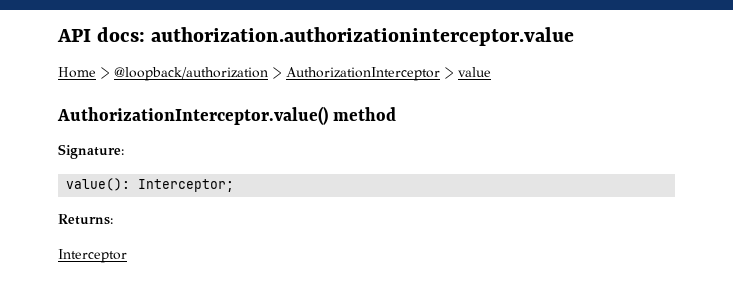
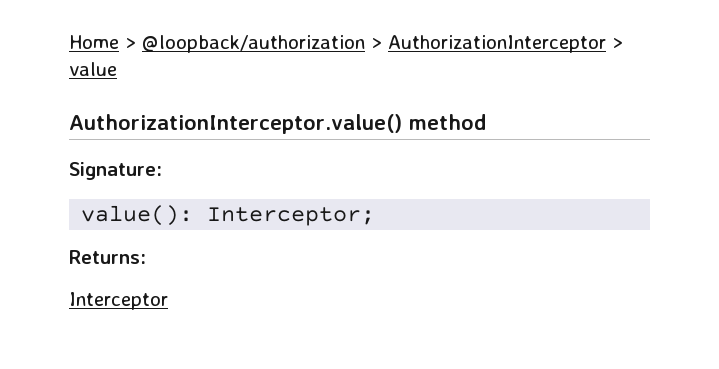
[57,27,575,46] API docs: authorization.authorizationinterceptor.value // -> (69, 42) none

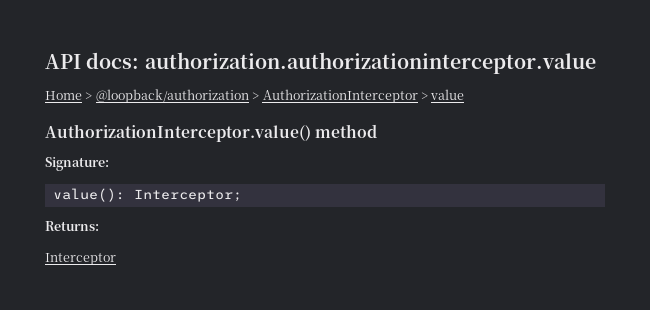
(69, 42) none -> [45,52,596,74] API docs: authorization.authorizationinterceptor.value //

